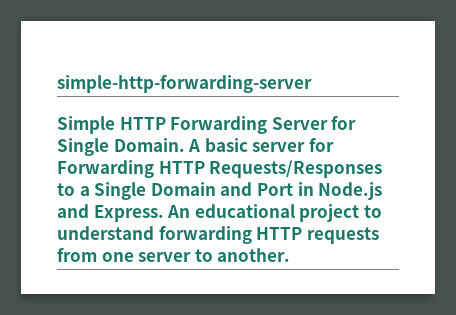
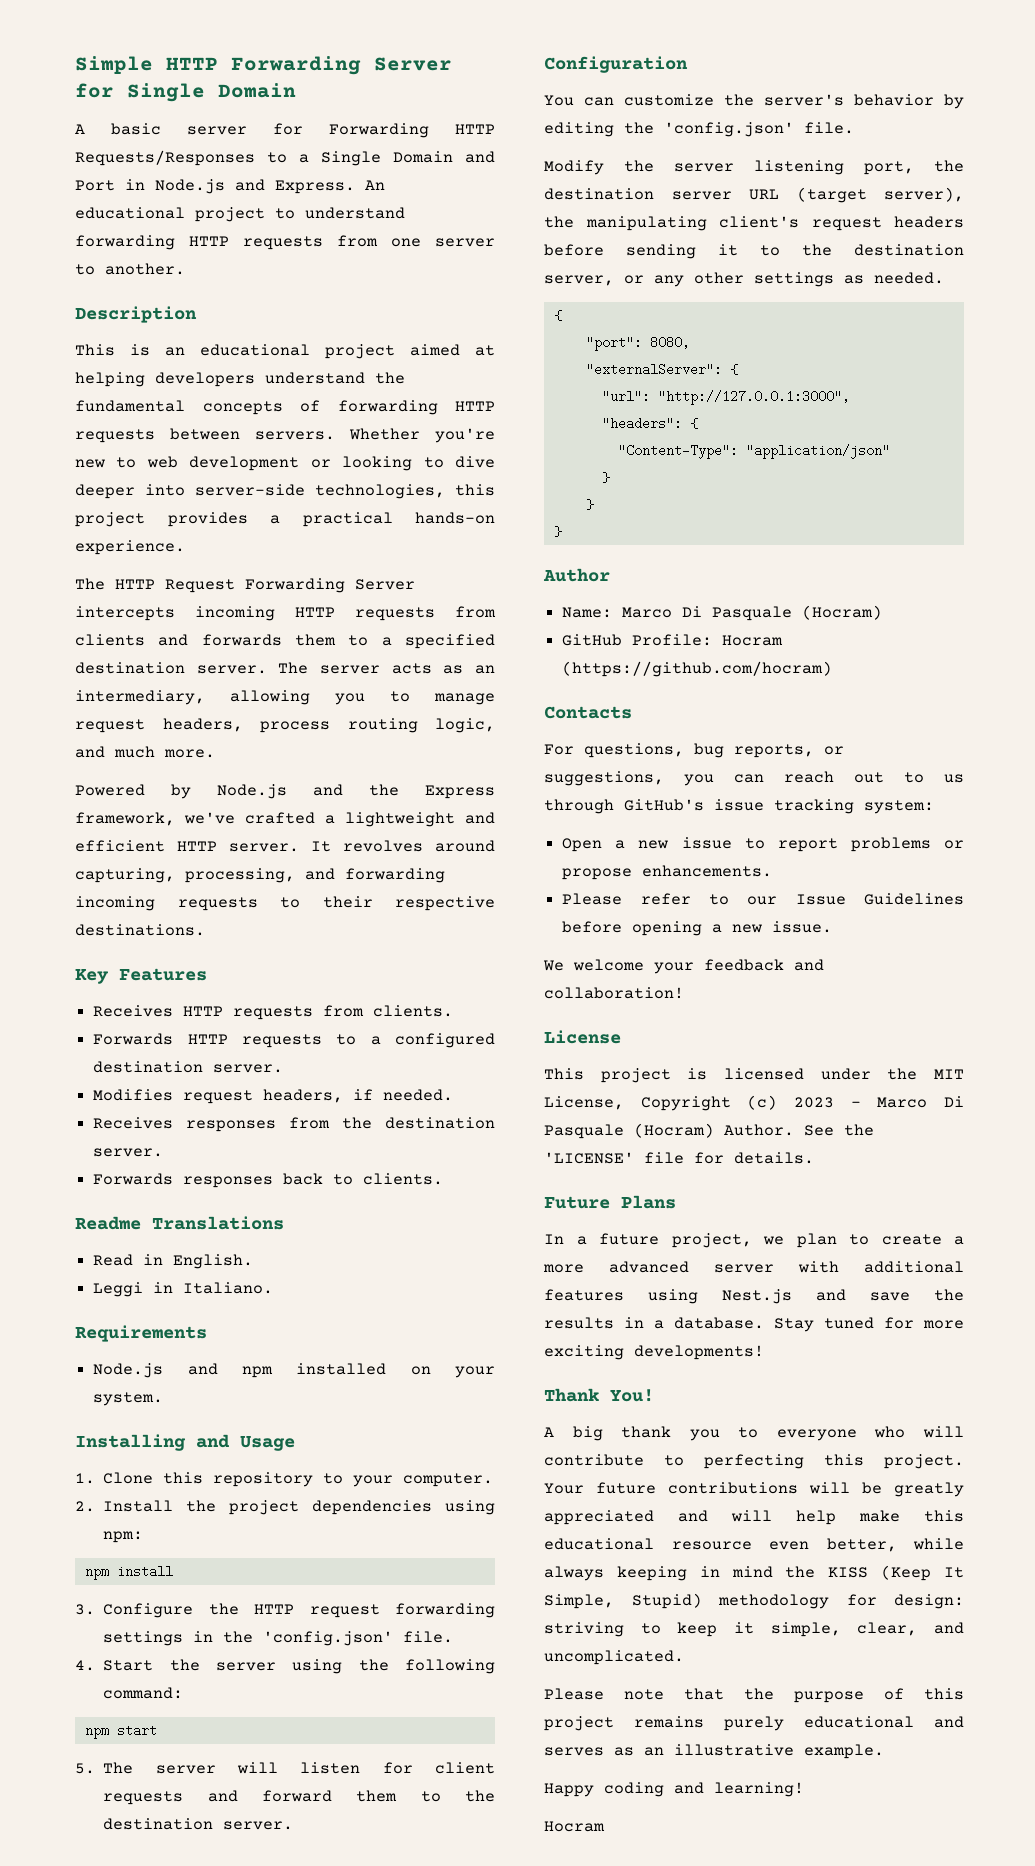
[57,75,312,93] simple-http-forwarding-server // -> (75, 65) none
[113,138,185,152] Domain. -> [218,83,296,98] Domain //
(291, 255) none -> [75,306,197,323] [75,344,495,359] [75,372,405,387] [75,400,495,415] [75,428,495,443] [75,456,495,471] [75,484,495,499] [75,512,495,527] [75,540,185,555] [75,578,415,593] [75,606,496,621] [75,634,495,649] [75,662,496,674] [75,690,495,705] [75,718,495,733] [75,746,215,758] [75,784,495,799] [75,812,495,827] [75,840,495,852] [75,868,445,883] [75,896,495,911] [75,924,205,936] [75,968,207,984] [93,1005,454,1020] [93,1033,495,1048] [93,1061,284,1073] [93,1089,454,1104] [93,1117,495,1132] [93,1148,164,1157] [93,1173,444,1188] [75,1216,284,1230] [93,1254,254,1269] [93,1282,274,1297] [75,1325,207,1342] [93,1363,495,1378] [93,1392,164,1406] [75,1434,295,1451] [75,1472,494,1487] [75,1500,495,1515] [103,1531,144,1543] [84,1565,173,1580] [75,1603,495,1618] [103,1631,454,1646] [75,1659,495,1674] [103,1687,184,1699] [84,1724,157,1739] [75,1762,495,1774] [103,1790,496,1805] [103,1818,294,1830] [544,56,688,73] [544,94,964,109] [544,122,854,137] [544,160,964,175] [544,187,964,203] [544,216,964,231] [544,244,964,259] [544,272,944,287] [553,310,562,321] [585,336,690,351] [585,363,738,376] [601,390,850,405] [601,417,698,430] [617,444,890,459] [601,472,610,483] [585,499,594,510] [553,526,562,537] [543,568,610,582] [562,605,883,621] [562,634,784,646] [562,661,833,677] [544,706,632,719] [544,743,844,758] [544,771,964,786] [544,799,934,814] [562,837,964,852] [562,865,773,880] [562,893,964,905] [562,921,833,936] [543,959,824,974] [544,987,684,999] [544,1030,621,1044] [544,1068,964,1083] [544,1095,964,1111] [544,1123,874,1139] [544,1152,814,1164] [544,1195,676,1209] [544,1233,964,1248] [543,1261,964,1273] [544,1289,964,1304] [544,1317,964,1332] [544,1345,764,1360] [544,1388,654,1402] [544,1426,964,1441] [544,1454,964,1469] [544,1482,964,1497] [544,1510,964,1525] [544,1538,964,1552] [544,1565,964,1581] [544,1593,964,1609] [544,1622,964,1637] [544,1650,684,1665] [544,1688,964,1703] [544,1716,964,1731] [544,1744,884,1759] [544,1782,804,1797] [544,1821,605,1832] // Description // This is an educational project aimed at helping developers understand the fundamental concepts of forwarding HTTP requests between servers. Whether you're new to web development or looking to dive deeper into server-side technologies, this project provides a practical hands-on experience. // The HTTP Request Forwarding Server intercepts incoming HTTP requests from clients and forwards them to a specified destination server. The server acts as an intermediary, allowing you to manage request headers, process routing logic, and much more. // Powered by Node.js and the Express framework, we've crafted a lightweight and efficient HTTP server. It revolves around capturing, processing, and forwarding incoming requests to their respective destinations. // Key Features // Receives HTTP requests from clients. // Forwards HTTP requests to a configured destination server. // Modifies request headers, if needed. // Receives responses from the destination server. // Forwards responses back to clients. // Readme Translations // Read in English. // Leggi in Italiano. // Requirements // Node.js and npm installed on your system. // Installing and Usage // 1. Clone this repository to your computer. // 2. Install the project dependencies using npm: // npm install // 3. Configure the HTTP request forwarding settings in the 'config.json' file. // 4. Start the server using the following command: // npm start // 5. The server will listen for client requests and forward them to the destination server. // Configuration // You can customize the server's behavior by editing the 'config.json' file. // Modify the server listening port, the destination server URL (target server), the manipulating client's request headers before sending it to the destination server, or any other settings as needed. // { // "port": 8080, // "externalServer": { // "url": "http://127.0.0.1:3000", // "headers": { // "Content-Type": "application/json" // } // } // } // Author // Name: Marco Di Pasquale (Hocram) // GitHub Profile: Hocram (https://github.com/hocram) // Contacts // For questions, bug reports, or suggestions, you can reach out to us through GitHub's issue tracking system: // Open a new issue to report problems or propose enhancements. // Please refer to our Issue Guidelines before opening a new issue. // We welcome your feedback and collaboration! // License // This project is licensed under the MIT License, Copyright (c) 2023 - Marco Di Pasquale (Hocram) Author. See the 'LICENSE' file for details. // Future Plans // In a future project, we plan to create a more advanced server with additional features using Nest.js and save the results in a database. Stay tuned for more exciting developments! // Thank You! // A big thank you to everyone who will contribute to perfecting this project. Your future contributions will be greatly appreciated and will help make this educational resource even better, while always keeping in mind the KISS (Keep It Simple, Stupid) methodology for design: striving to keep it simple, clear, and uncomplicated. // Please note that the purpose of this project remains purely educational and serves as an illustrative example. // Happy coding and learning! // Hocram

